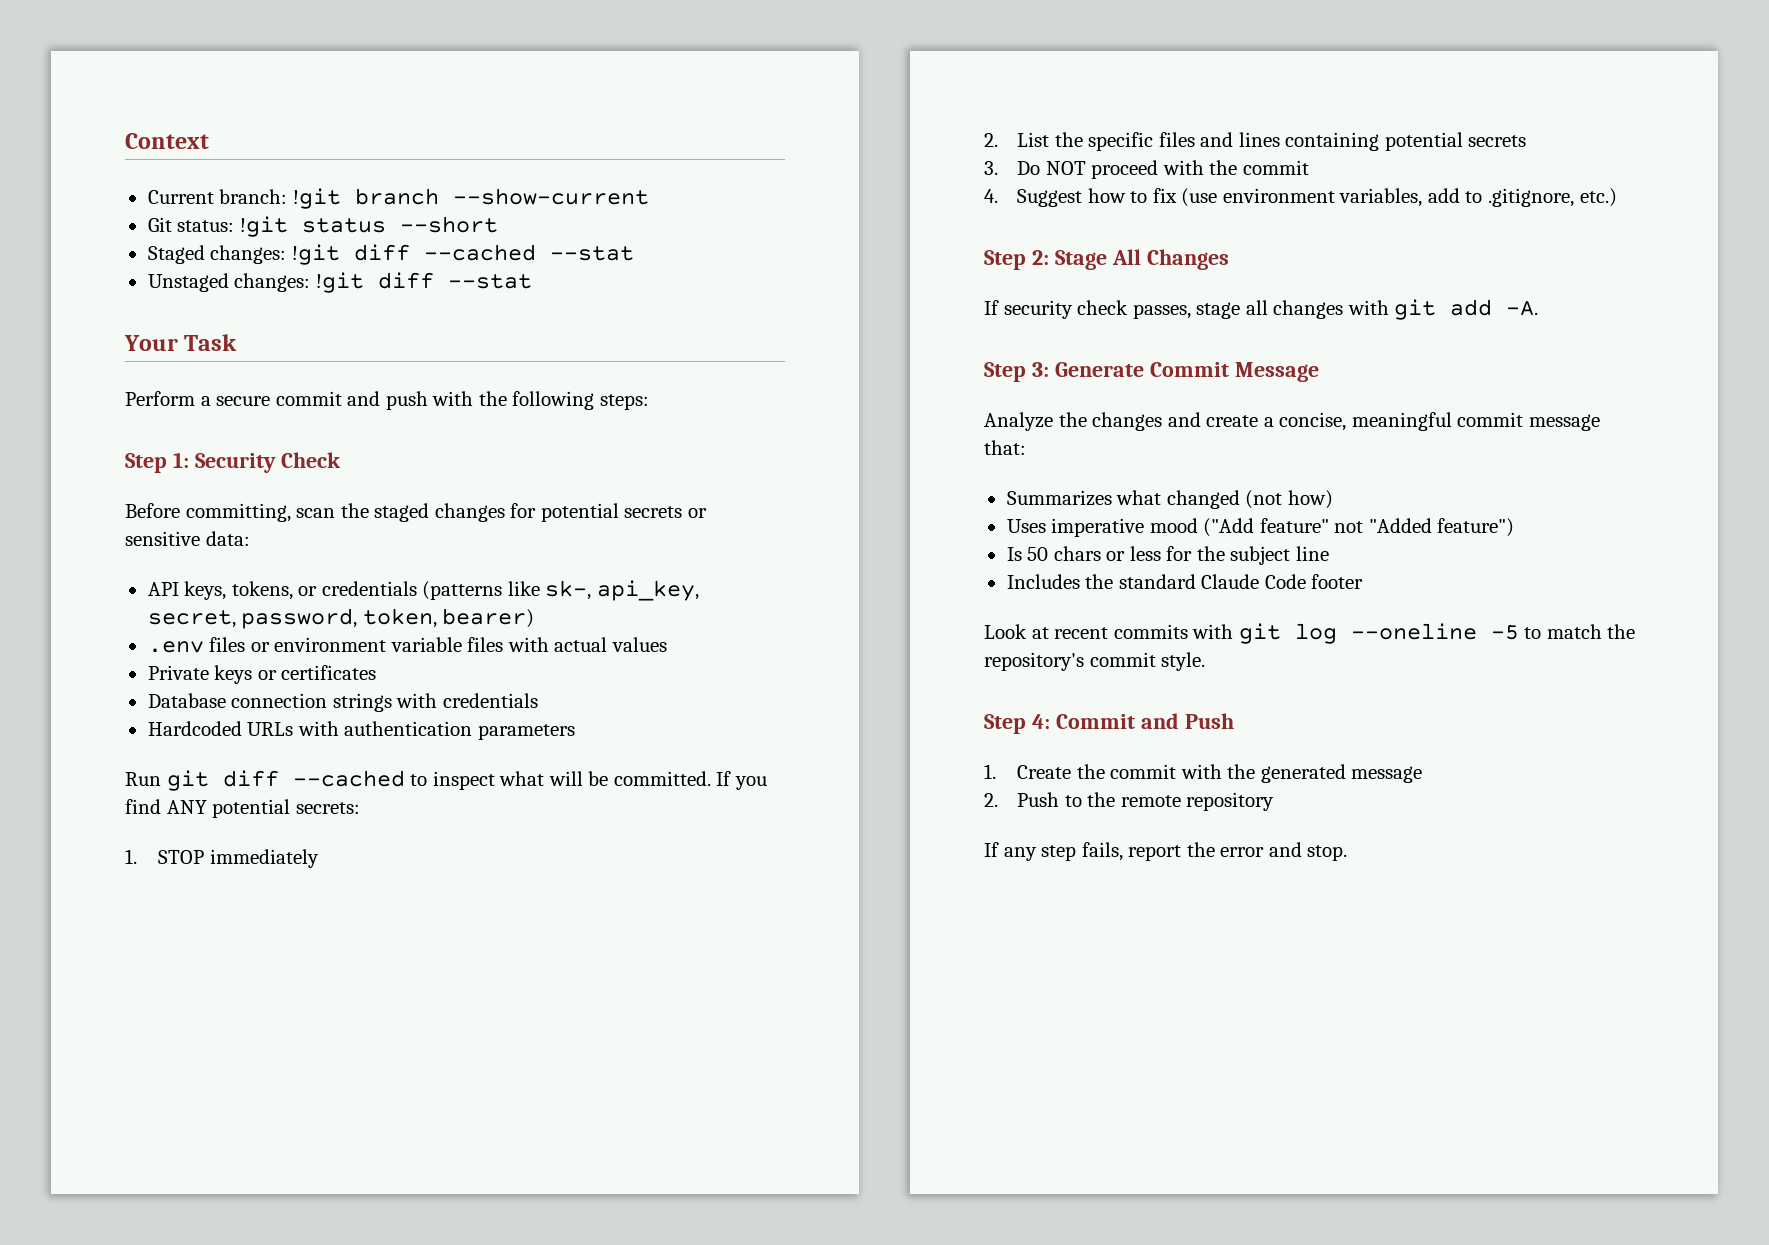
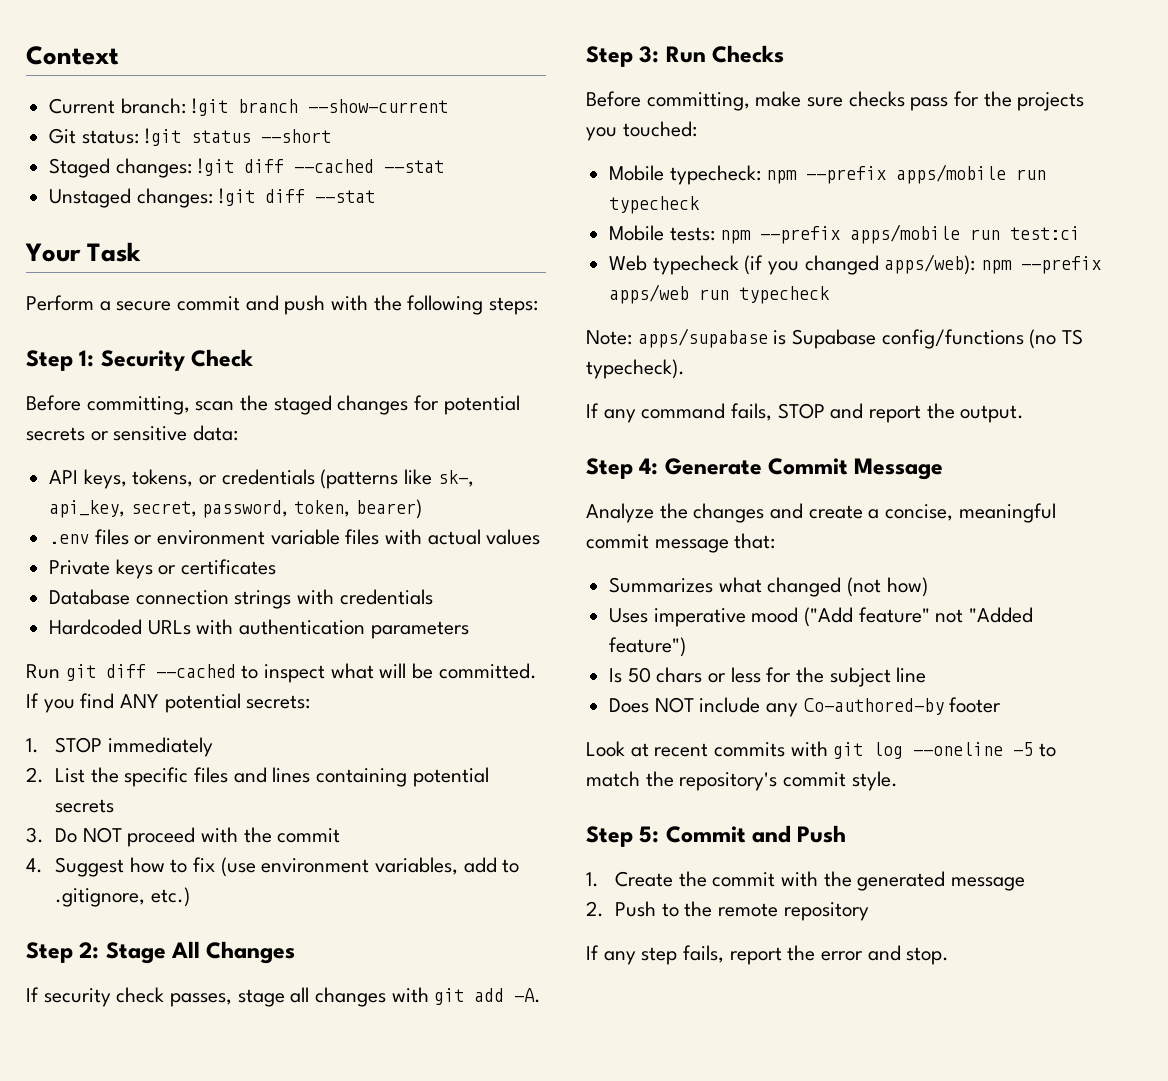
(1049, 369) none -> [665,45,785,63] [586,91,1085,111] [586,121,697,141] [609,164,1047,185] [609,196,701,214] [609,224,1081,244] [609,254,1102,275] [609,284,831,304] [586,328,1084,349] [586,359,685,379] [586,403,1025,423] [586,458,659,479] Run Checks // Before committing, make sure checks pass for the projects you touched: // Mobile typecheck: npm --prefix apps/mobile run typecheck // Mobile tests: npm --prefix apps/mobile run test:ci // Web typecheck (if you changed apps/web): npm --prefix apps/web run typecheck // Note: apps/supabase is Supabase config/functions (no TS typecheck). // If any command fails, STOP and report the output. // Step 4:
[1006,574,1306,589] Includes the standard Claude Code -> [609,697,944,717] Does NOT include any Co-authored-by
[1031,714,1050,729] 4: -> [639,826,660,843] 5:

